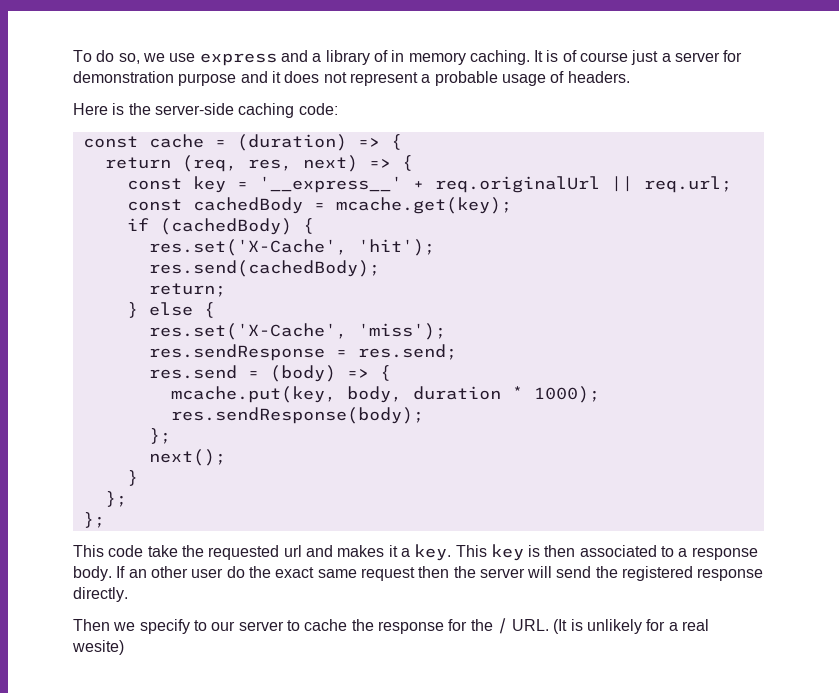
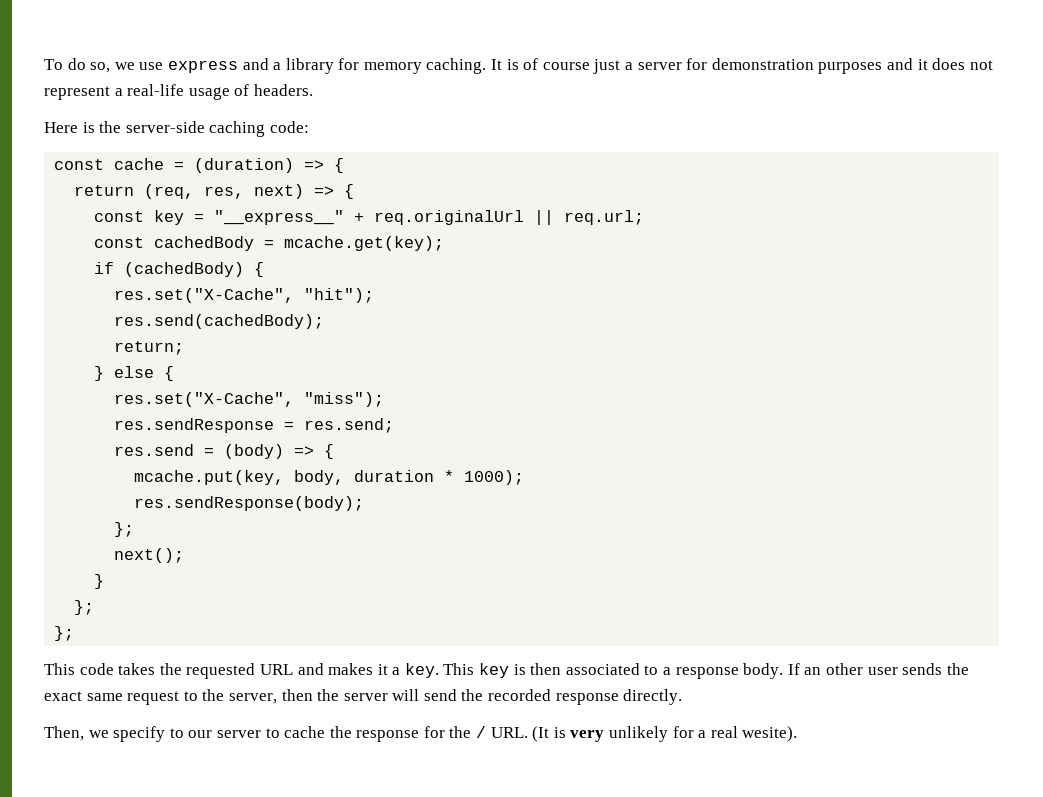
[373,50,405,62] of in -> [338,58,360,70] for
[178,73,237,86] purpose -> [818,62,883,74] purposes
[434,71,498,86] probable -> [127,84,185,96] real-life
[258,176,402,193] '__express__' -> [214,210,345,225] "__express__"
[148,239,435,256] res.set('X-Cache', 'hit'); -> [114,288,375,303] res.set("X-Cache", "hit");
[148,323,446,340] res.set('X-Cache', 'miss'); -> [114,392,385,407] res.set("X-Cache", "miss");
[147,545,178,557] take -> [118,663,156,675] takes
[283,545,302,557] url -> [259,664,293,675] URL
[226,566,245,578] do -> [902,663,943,675] sends
(415, 574) none -> [183,689,277,704] to the server,
[622,566,694,581] registered -> [488,689,552,701] recorded
[73,619,110,631] Then -> [44,726,84,741] Then,
(583, 625) none -> [570,730,605,742] very
[72,640,124,655] wesite) -> [742,726,798,742] wesite).

